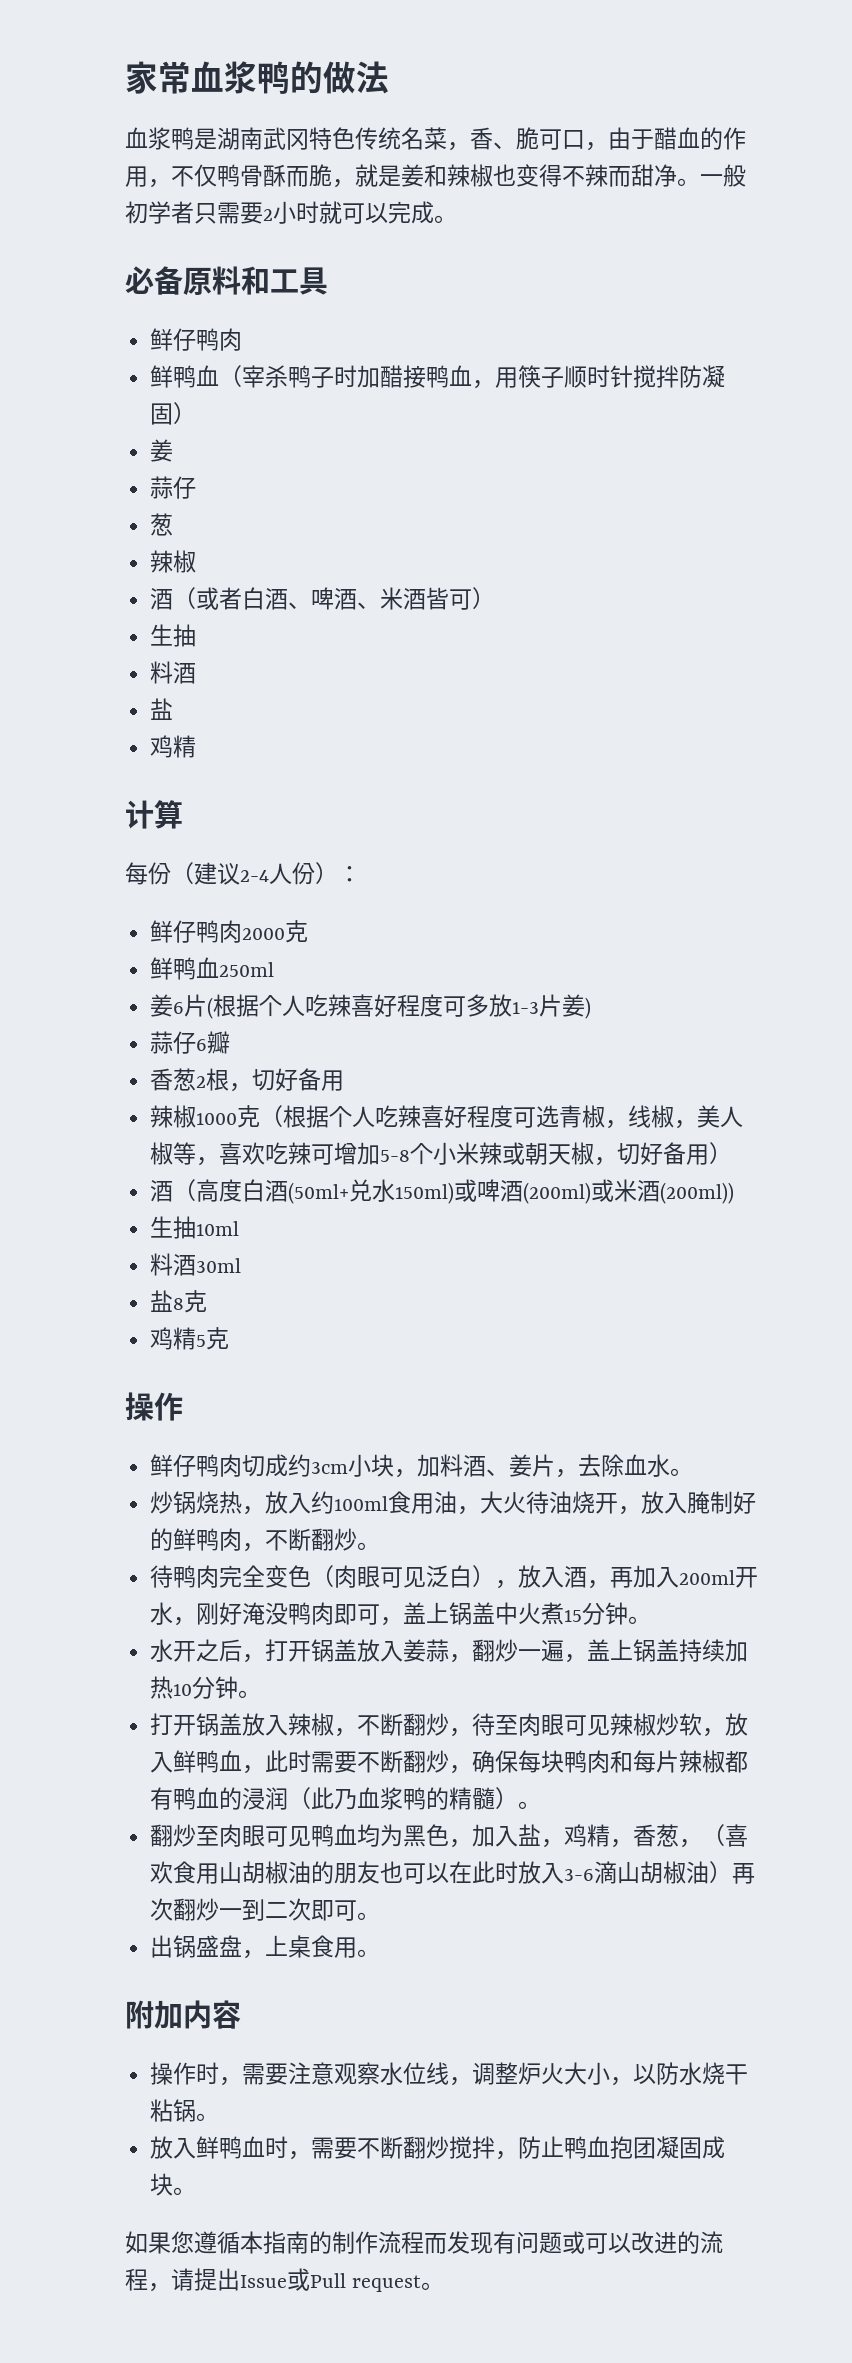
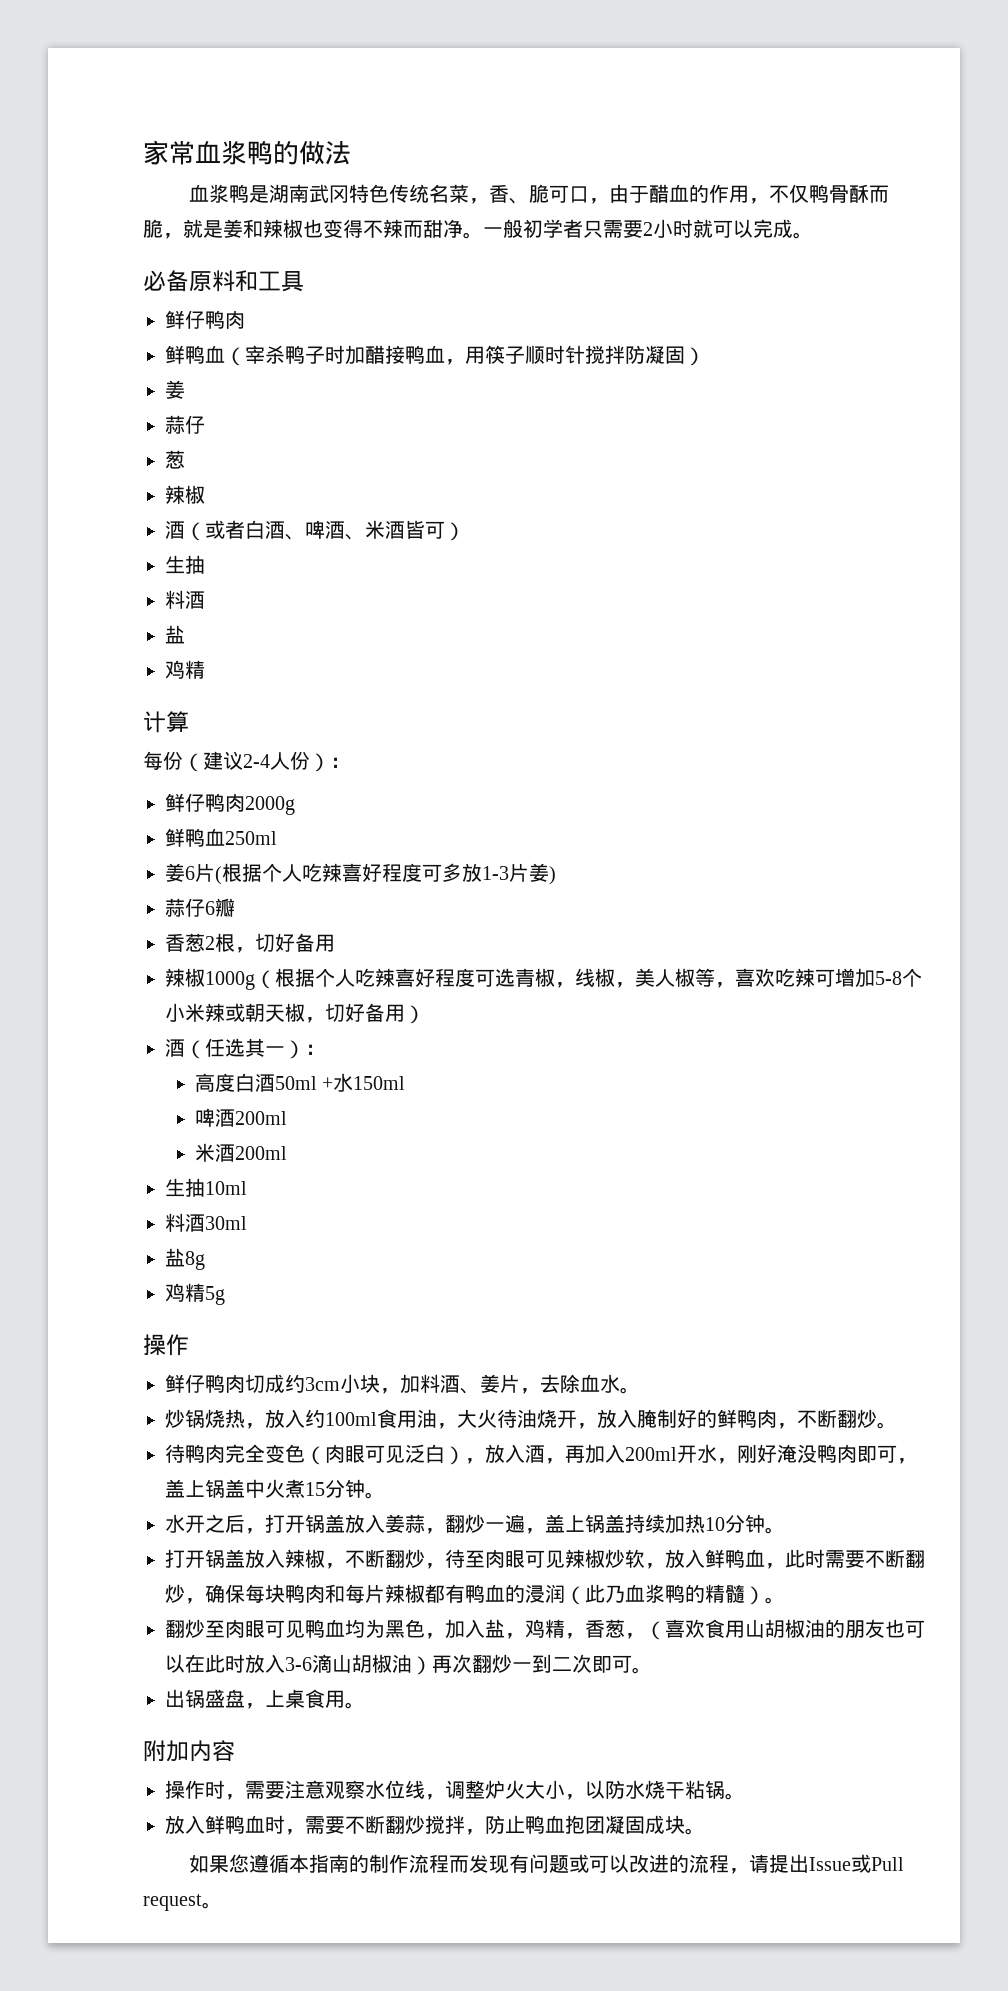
[242,920,309,943] 2000克 -> [245,796,295,815] 2000g
[196,1105,261,1128] 1000克 -> [205,971,255,990] 1000g
[196,1179,735,1204] 高度白酒(50ml+兑水150ml)或啤酒(200ml)或米酒(200ml)) -> [205,1038,325,1059] [194,1073,406,1092] [194,1108,287,1127] [194,1143,287,1162] 任选其一）： // 高度白酒50ml +水150ml // 啤酒200ml // 米酒200ml
[173,1290,208,1313] [150,1327,230,1350] 8克 // 鸡精5克 -> [185,1251,205,1270] [165,1283,225,1305] 8g // 鸡精5g

